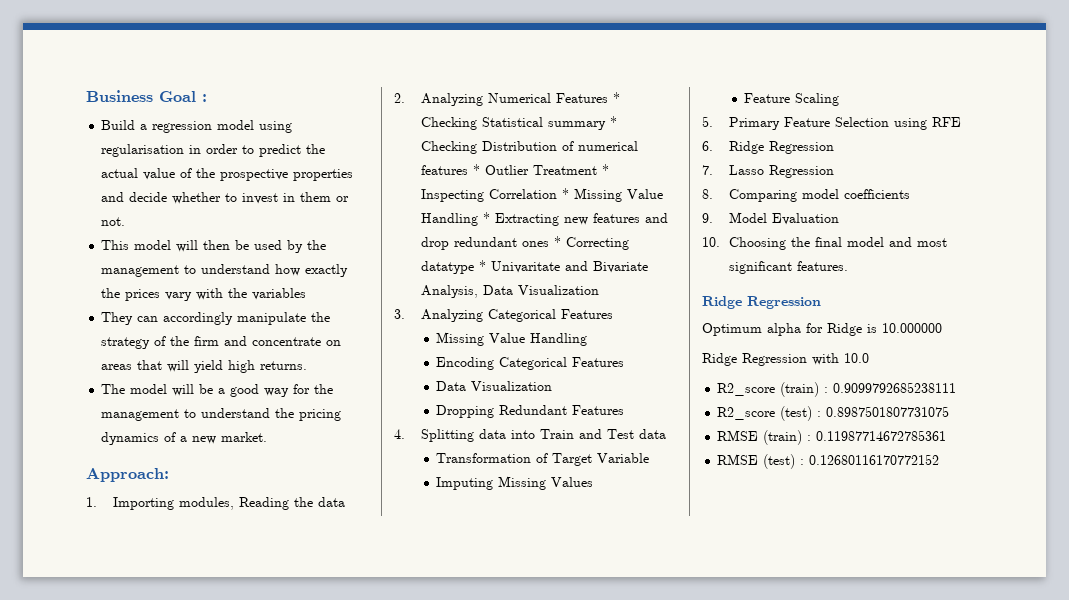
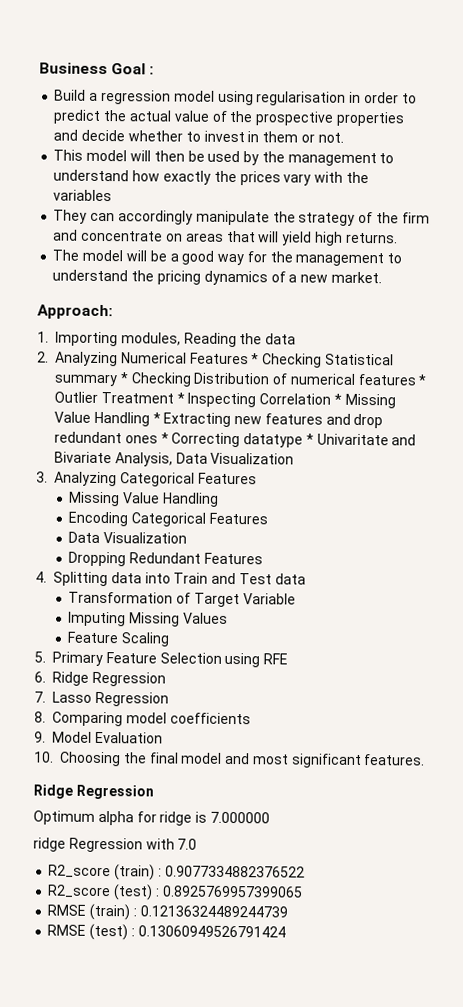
[827,323,942,336] [702,353,737,366] Ridge is 10.000000 // Ridge -> [159,811,270,826] [33,837,66,852] ridge is 7.000000 // ridge
[844,353,869,363] 10.0 -> [177,838,198,850] 7.0
[833,382,957,393] 0.9099792685238111 -> [164,865,305,878] 0.9077334882376522
[826,406,950,417] 0.8987501807731075 -> [161,885,303,898] 0.8925769957399065
[816,430,947,441] 0.11987714672785361 -> [139,905,288,918] 0.12136324489244739
[809,454,940,465] 0.12680116170772152 -> [137,925,286,938] 0.13060949526791424

